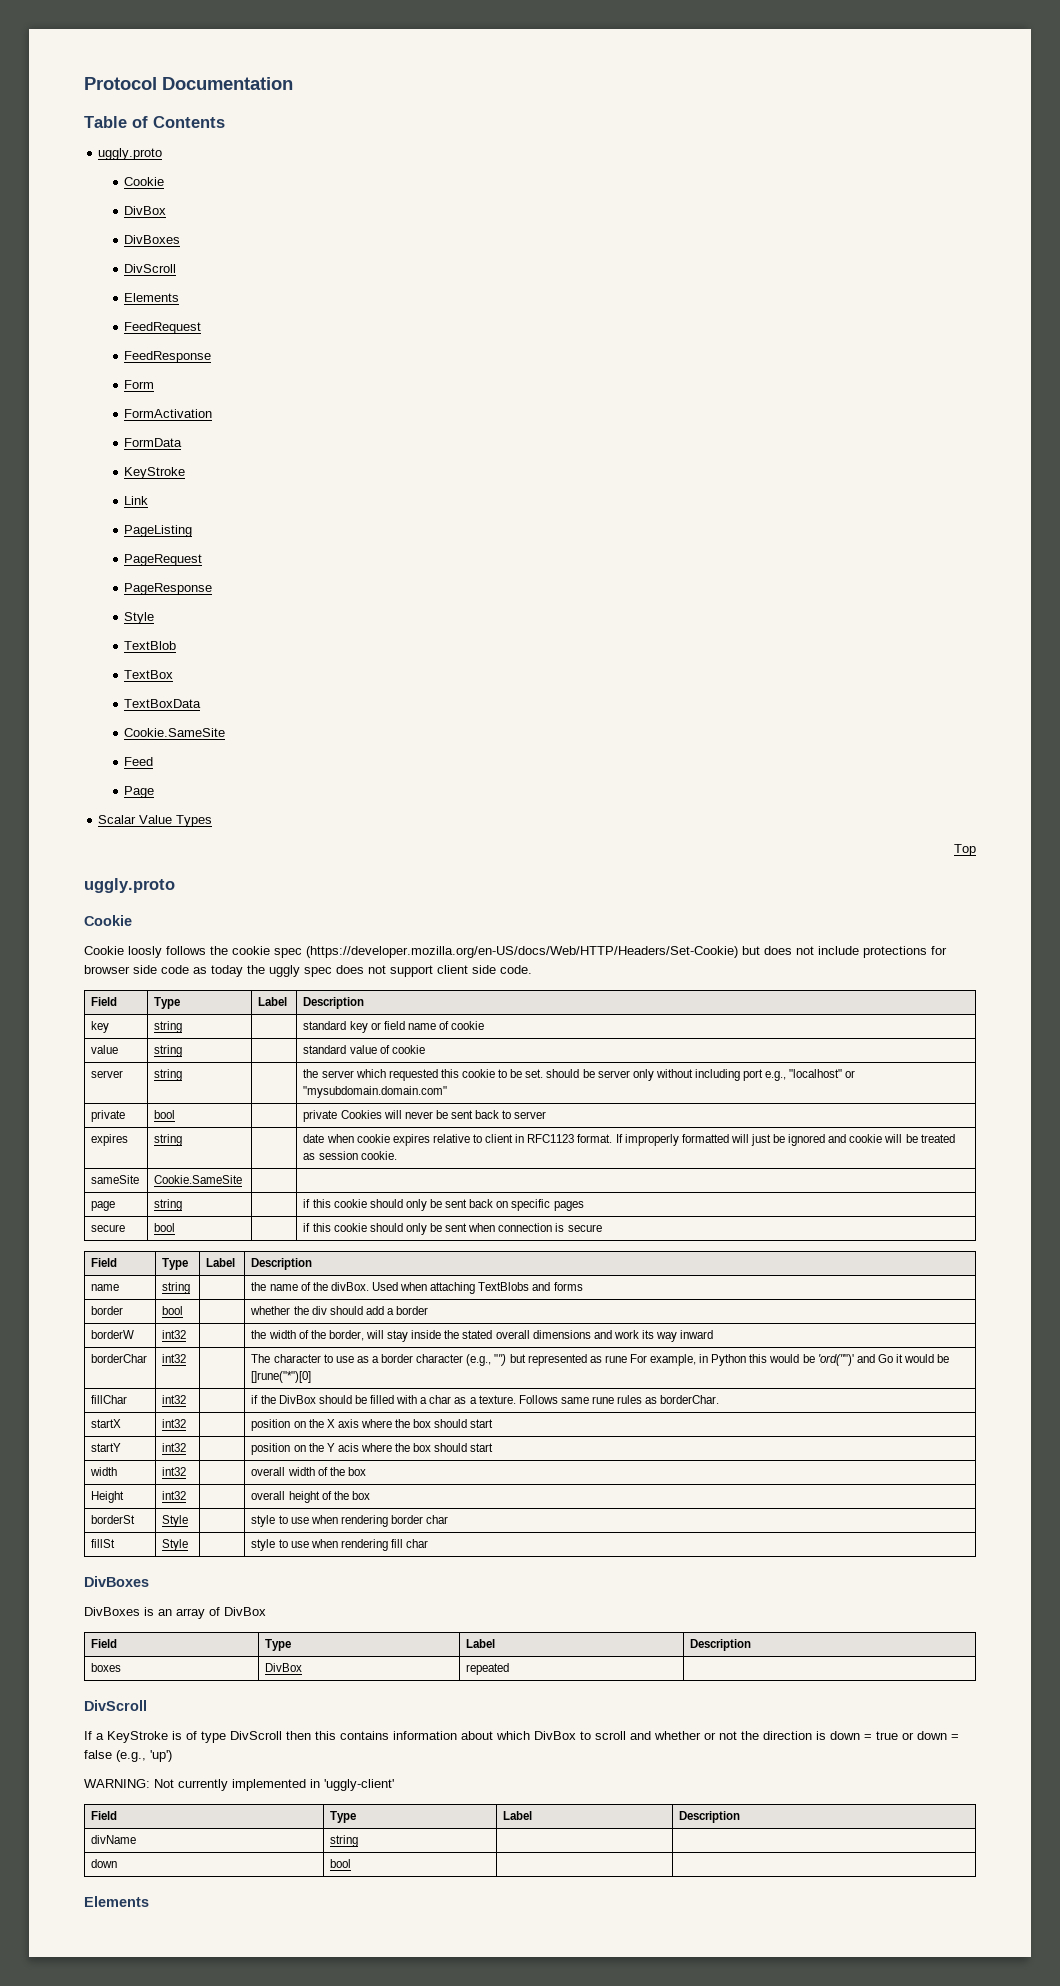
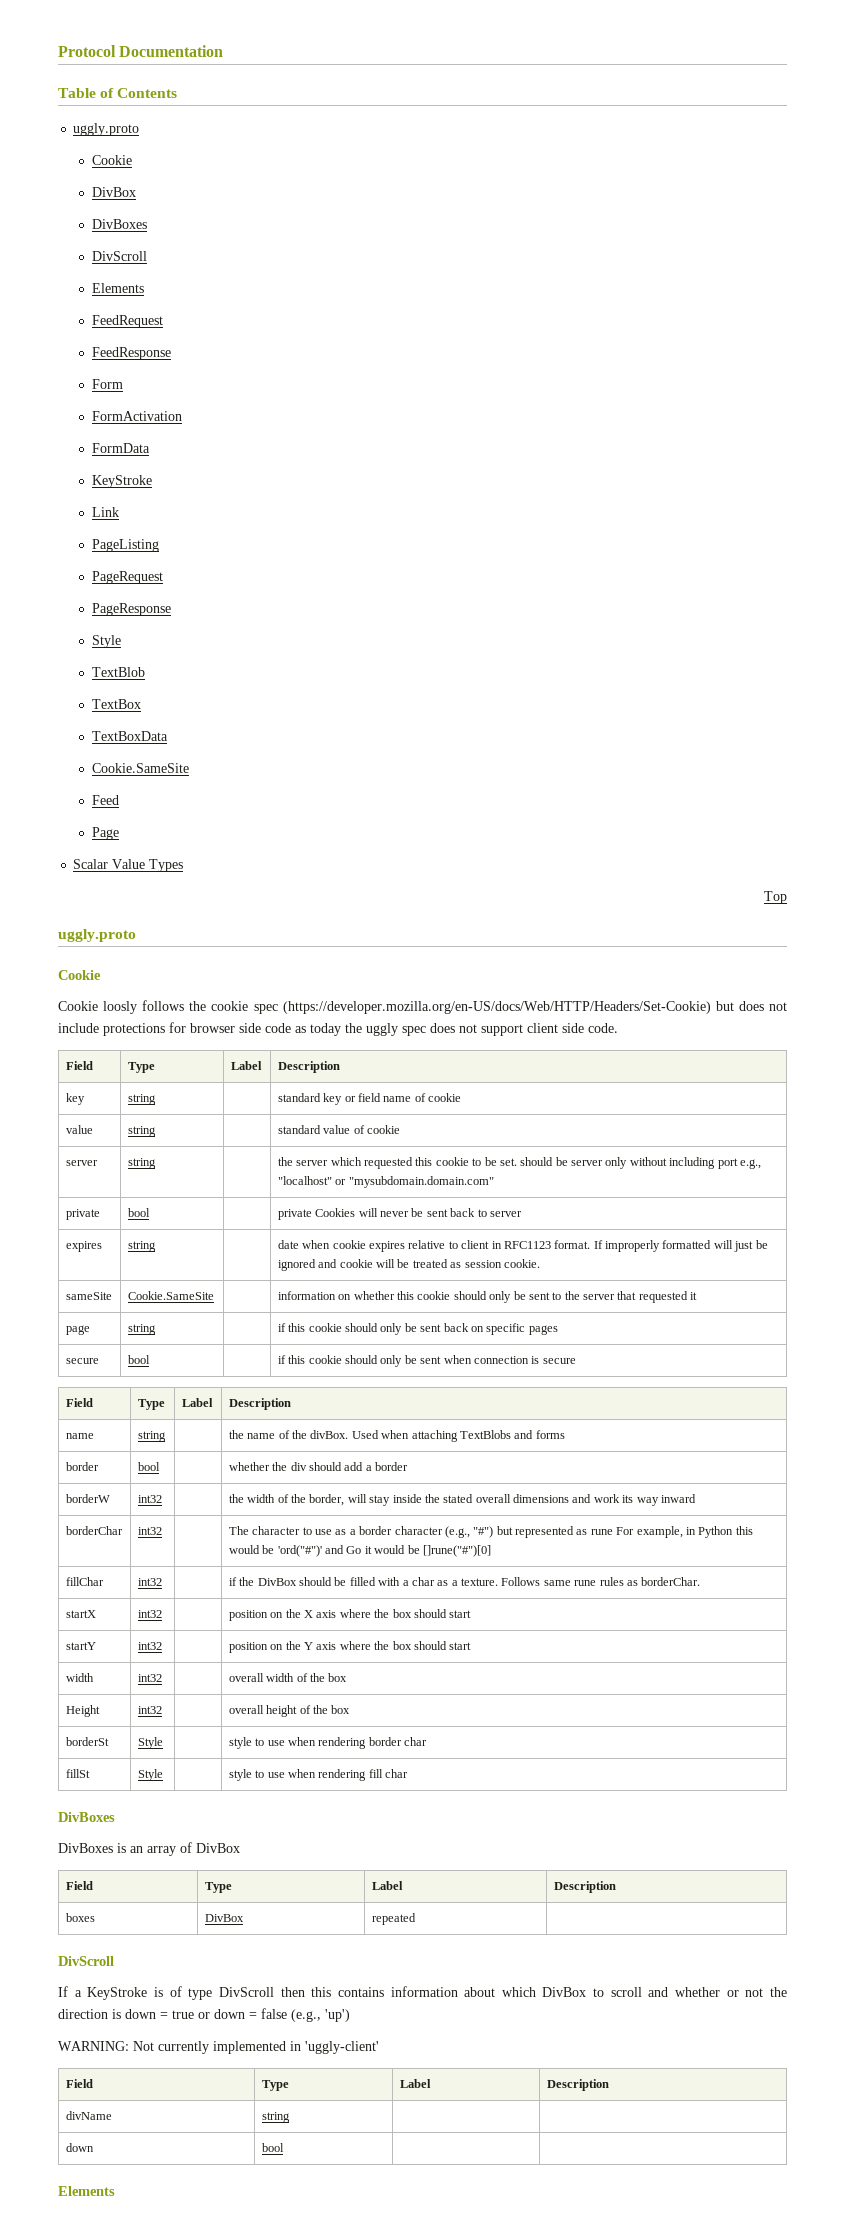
(243, 1179) none -> [277,1291,698,1303] information on whether this cookie should only be sent to the server that requested it
[494,1354,507,1366] "") -> [473,1526,494,1538] "#")
[817,1354,854,1366] 'ord("")' -> [277,1545,322,1557] 'ord("#")'
[251,1371,312,1383] []rune("*")[0] -> [422,1545,491,1557] []rune("#")[0]
[337,1443,359,1452] acis -> [316,1642,337,1650] axis

